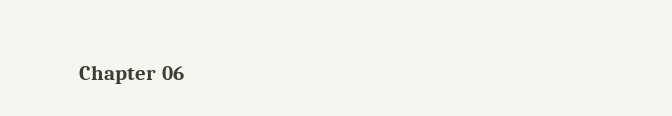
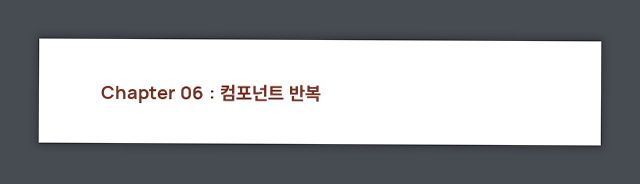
(184, 73) none -> [207,84,322,103] : 컴포넌트 반복

